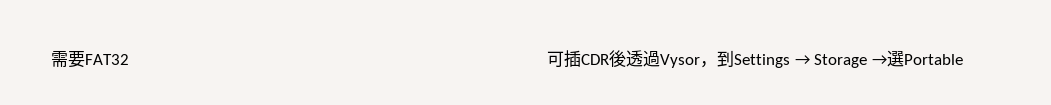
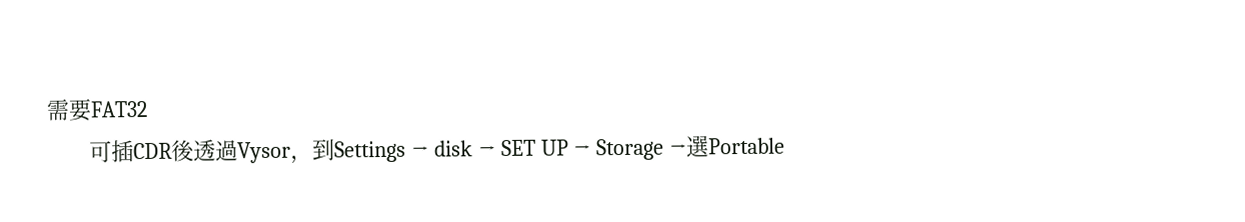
(810, 60) none -> [433,139,592,157] disk → SET UP →

